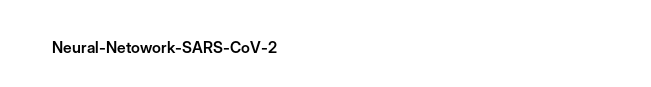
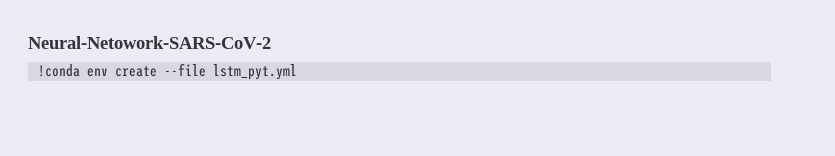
(277, 47) none -> [37,63,297,80] // !conda env create --file lstm_pyt.yml

